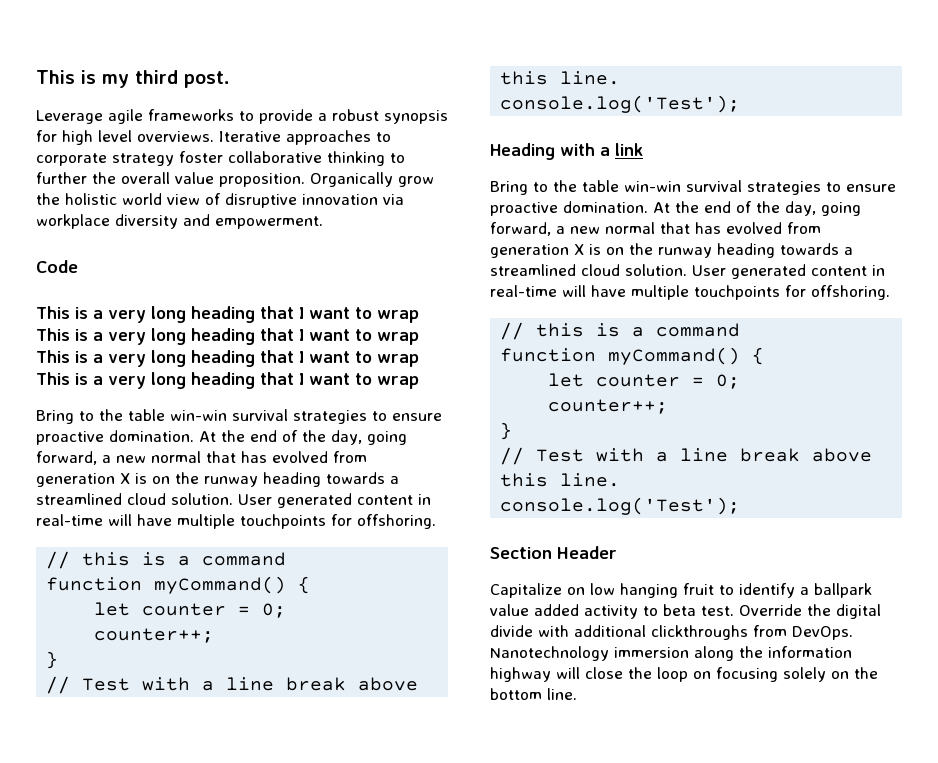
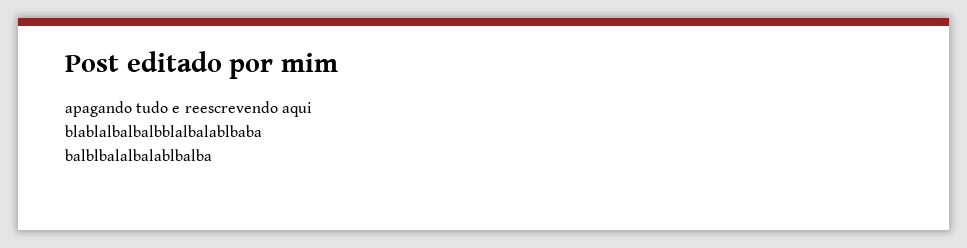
[36,70,230,88] [36,109,448,124] [36,130,391,145] [36,151,405,166] [36,172,434,187] [36,193,404,208] [36,214,323,229] [36,260,78,273] [36,306,419,323] [36,328,419,345] [36,350,419,367] [36,372,419,389] [36,409,442,424] [36,430,407,445] [36,451,367,465] [36,472,399,487] [36,493,431,508] [36,514,436,529] [46,551,287,569] [46,576,311,594] [94,602,287,618] [94,628,215,643] [46,651,59,669] [46,676,419,694] [500,71,621,85] [500,95,741,113] [490,143,643,160] [490,180,896,195] [490,201,861,216] [490,222,821,236] [490,243,853,258] [490,264,885,279] [490,285,890,300] [500,322,741,340] [500,347,765,365] [548,373,741,389] [548,399,669,414] [500,422,513,440] [500,447,873,465] [500,473,621,487] [500,497,741,515] [490,546,617,559] [490,583,872,598] [490,604,881,619] [490,625,853,640] [490,646,852,661] [490,667,878,682] [490,688,577,700] This is my third post. // Leverage agile frameworks to provide a robust synopsis for high level overviews. Iterative approaches to corporate strategy foster collaborative thinking to further the overall value proposition. Organically grow the holistic world view of disruptive innovation via workplace diversity and empowerment. // Code // This is a very long heading that I want to wrap This is a very long heading that I want to wrap This is a very long heading that I want to wrap This is a very long heading that I want to wrap // Bring to the table win-win survival strategies to ensure proactive domination. At the end of the day, going forward, a new normal that has evolved from generation X is on the runway heading towards a streamlined cloud solution. User generated content in real-time will have multiple touchpoints for offshoring. // // this is a command // function myCommand() { // let counter = 0; // counter++; // } // // Test with a line break above this line. // console.log('Test'); // Heading with a link // Bring to the table win-win survival strategies to ensure proactive domination. At the end of the day, going forward, a new normal that has evolved from generation X is on the runway heading towards a streamlined cloud solution. User generated content in real-time will have multiple touchpoints for offshoring. // // this is a command // function myCommand() { // let counter = 0; // counter++; // } // // Test with a line break above this line. // console.log('Test'); // Section Header // Capitalize on low hanging fruit to identify a ballpark value added activity to beta test. Override the digital divide with additional clickthroughs from DevOps. Nanotechnology immersion along the information highway will close the loop on focusing solely on the bottom line. -> [65,51,338,79] [65,101,312,117] [65,125,262,137] [65,149,212,161] Post editado por mim // apagando tudo e reescrevendo aqui // blablalbalbalbblalbalablbaba // balblbalalbalablbalba

